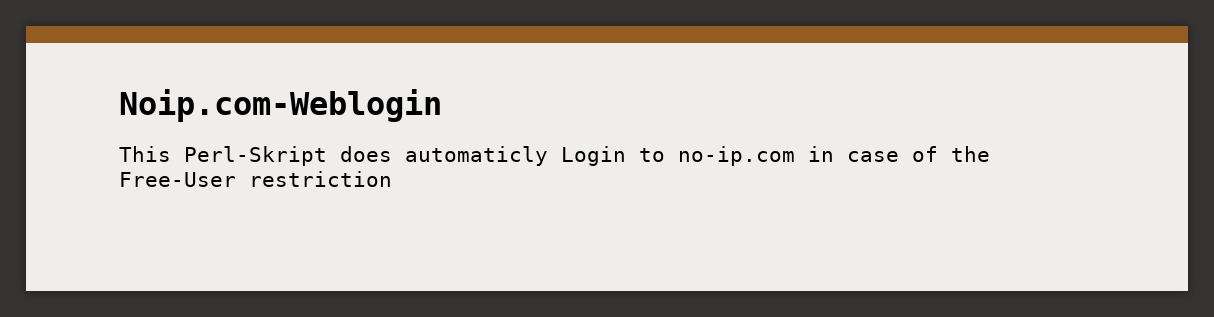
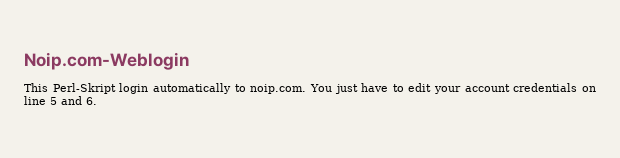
[340,146,990,166] [119,171,392,187] does automaticly Login to no-ip.com in case of the Free-User restriction -> [119,83,597,94] [24,96,97,105] login automatically to noip.com. You just have to edit your account credentials on line 5 and 6.

